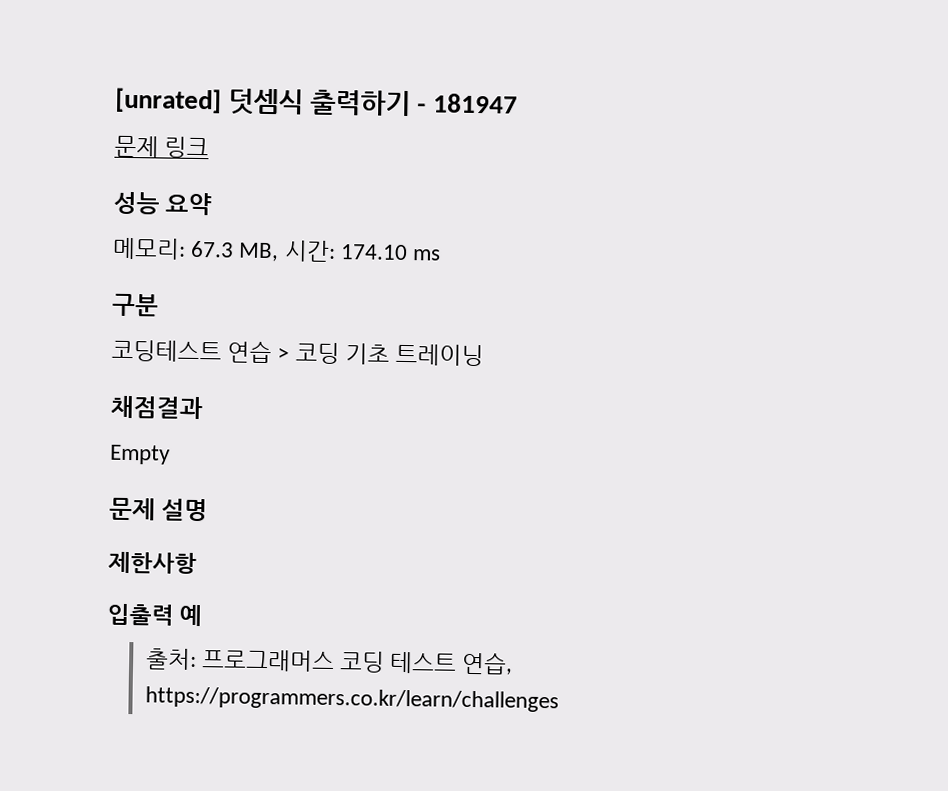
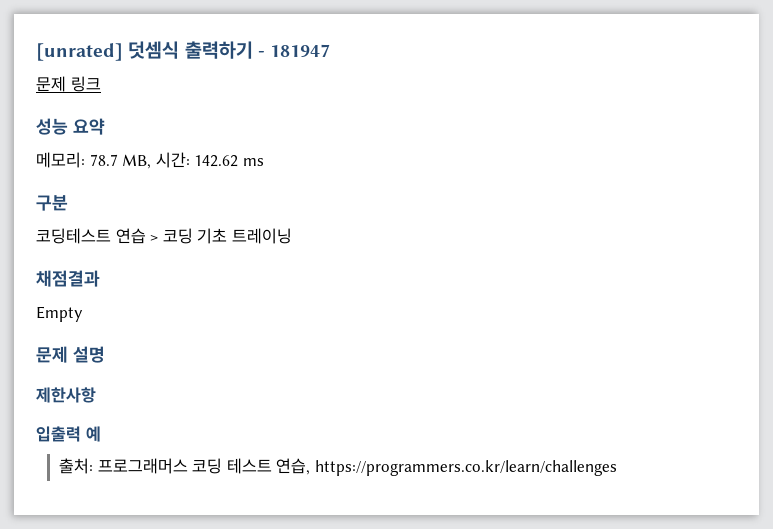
[190,240,235,258] 67.3 -> [89,154,118,166] 78.7
[339,244,408,261] 174.10 -> [194,155,239,167] 142.62

